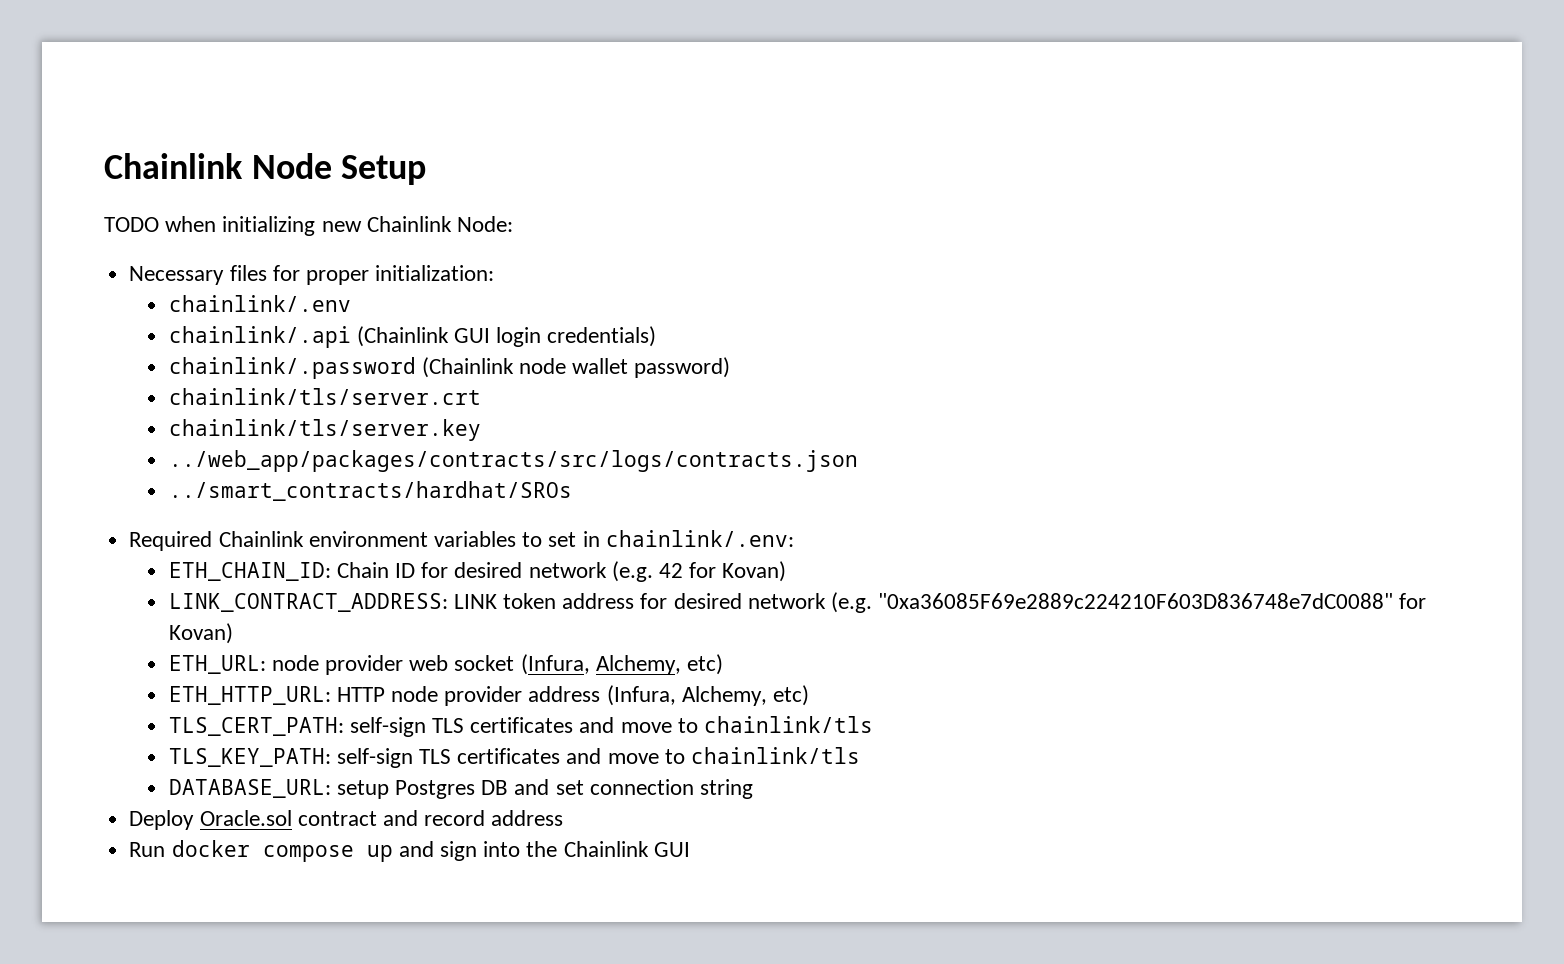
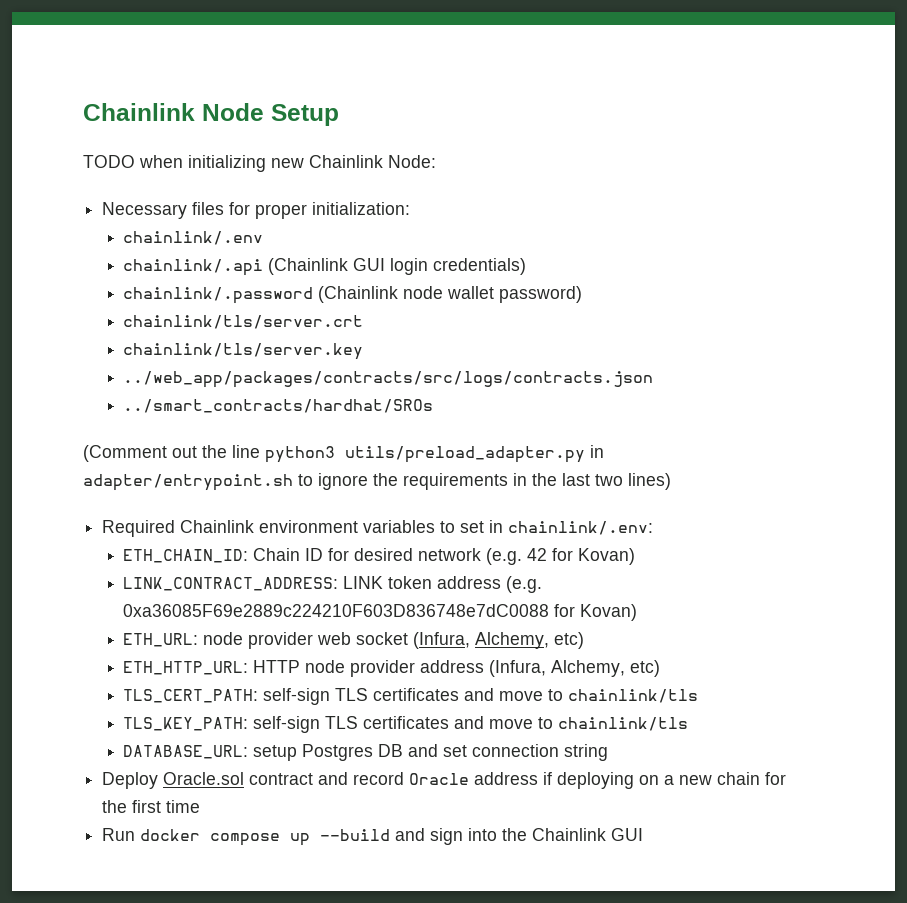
(572, 491) none -> [83,445,604,463] [83,473,671,491] // (Comment out the line python3 utils/preload_adapter.py in adapter/entrypoint.sh to ignore the requirements in the last two lines)
[640,592,1394,613] for desired network (e.g. "0xa36085F69e2889c224210F603D836748e7dC0088" -> [506,576,543,593] [123,604,550,617] (e.g. 0xa36085F69e2889c224210F603D836748e7dC0088
[491,810,564,826] address -> [409,772,787,789] [102,800,201,813] Oracle address if deploying on a new chain for the first time
(393, 853) none -> [320,829,391,841] --build

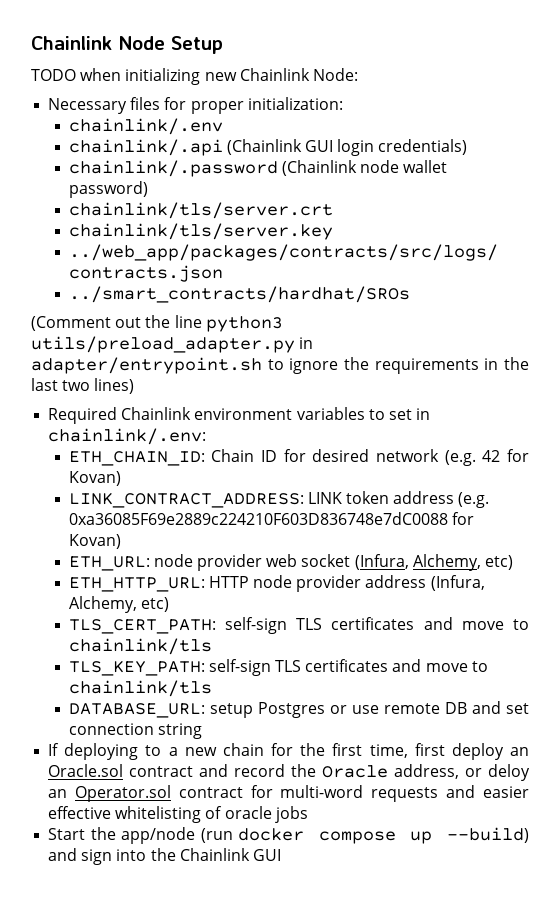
(374, 752) none -> [329,703,440,714] or use remote
[102,772,660,789] Deploy Oracle.sol contract and record Oracle address if deploying on -> [48,743,162,760] If deploying to
[166,800,201,813] [102,828,136,841] time // Run -> [369,743,530,760] [48,764,530,781] [48,785,529,802] [48,806,308,823] [48,827,233,844] time, first deploy an Oracle.sol contract and record the Oracle address, or deloy an Operator.sol contract for multi-word requests and easier effective whitelisting of oracle jobs // Start the app/node (run
[320,829,391,841] --build -> [447,827,529,843] --build)

